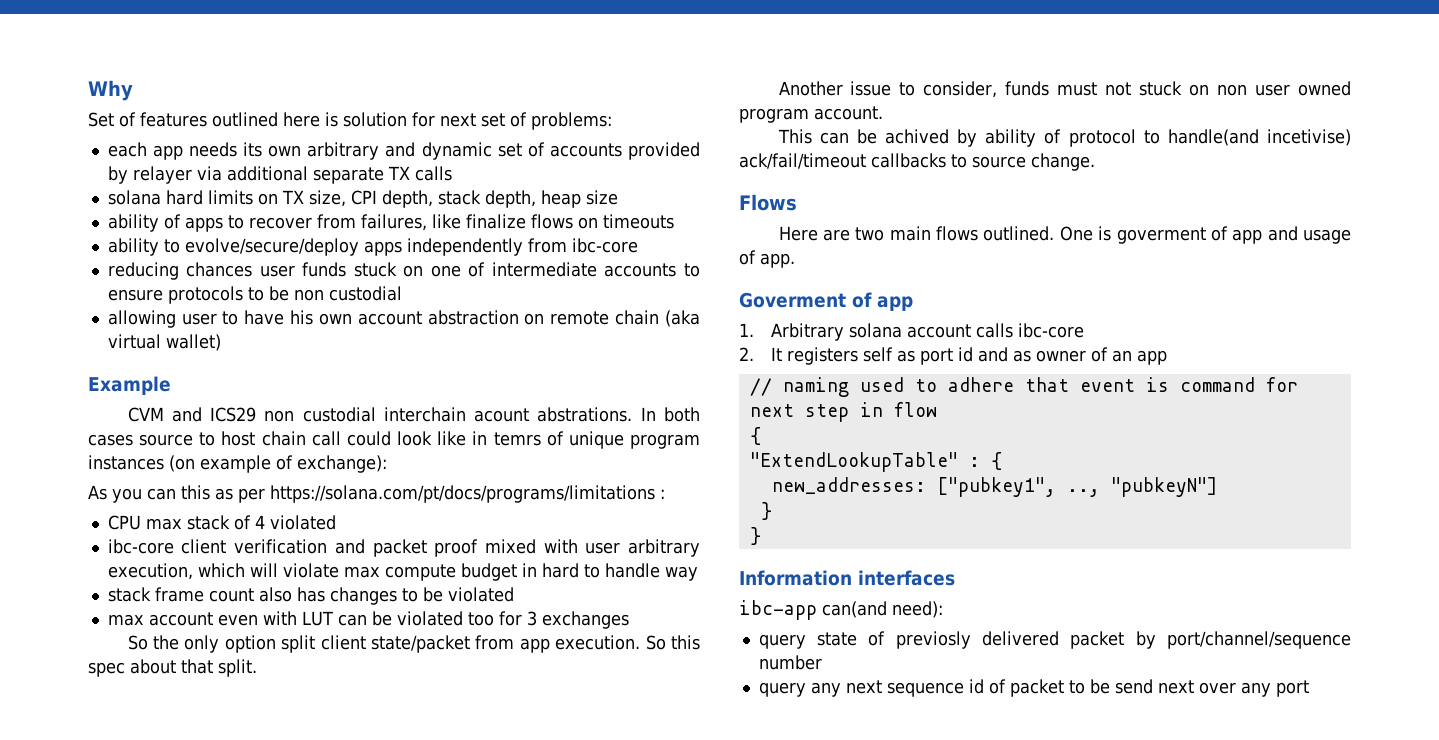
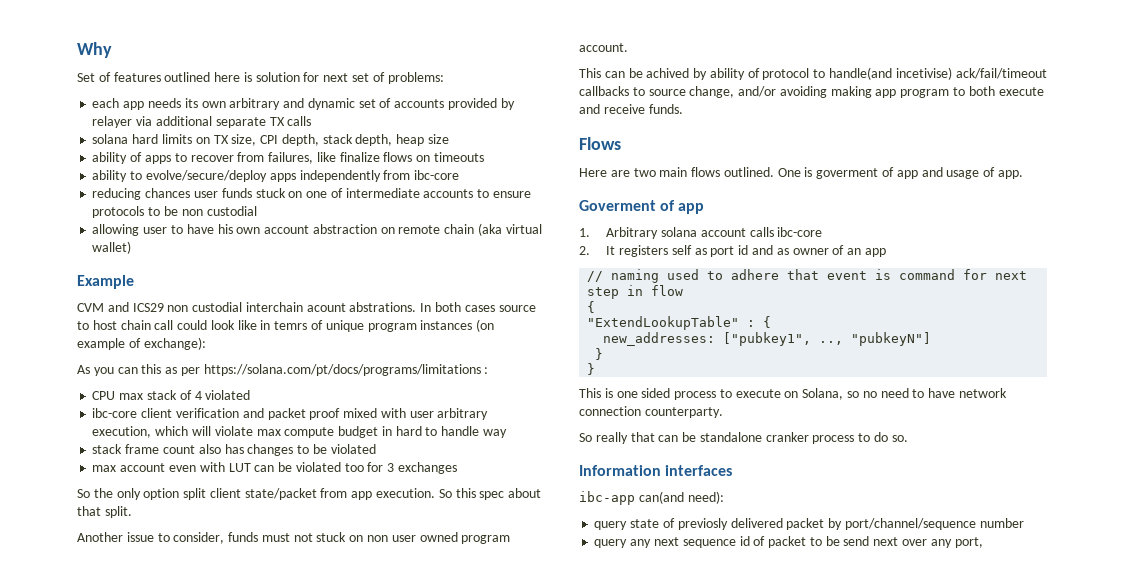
[1031,153,1095,171] change. -> [689,86,1044,98] [579,104,683,114] change, and/or avoiding making app program to both execute and receive funds.
(761, 536) none -> [579,388,1007,400] [579,406,723,418] [579,432,908,444] // This is one sided process to execute on Solana, so no need to have network connection counterparty. // So really that can be standalone cranker process to do so.
[1275,680,1309,697] port -> [954,537,983,548] port,

